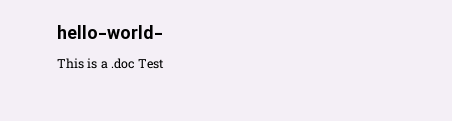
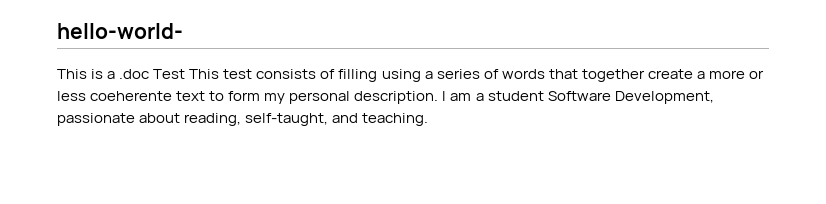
(164, 64) none -> [189,69,764,82] [57,91,714,104] [57,113,429,126] This test consists of filling using a series of words that together create a more or less coeherente text to form my personal description. I am a student Software Development, passionate about reading, self-taught, and teaching.

